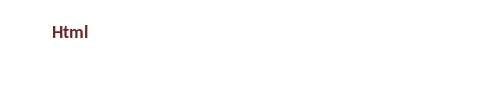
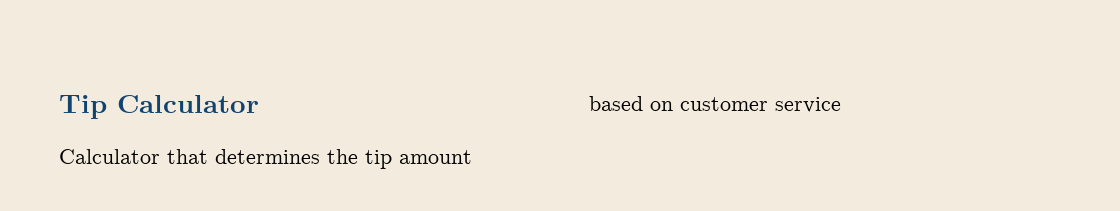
[52,25,88,38] Html -> [59,95,259,119] [59,149,472,169] [589,96,841,113] Tip Calculator // Calculator that determines the tip amount based on customer service

